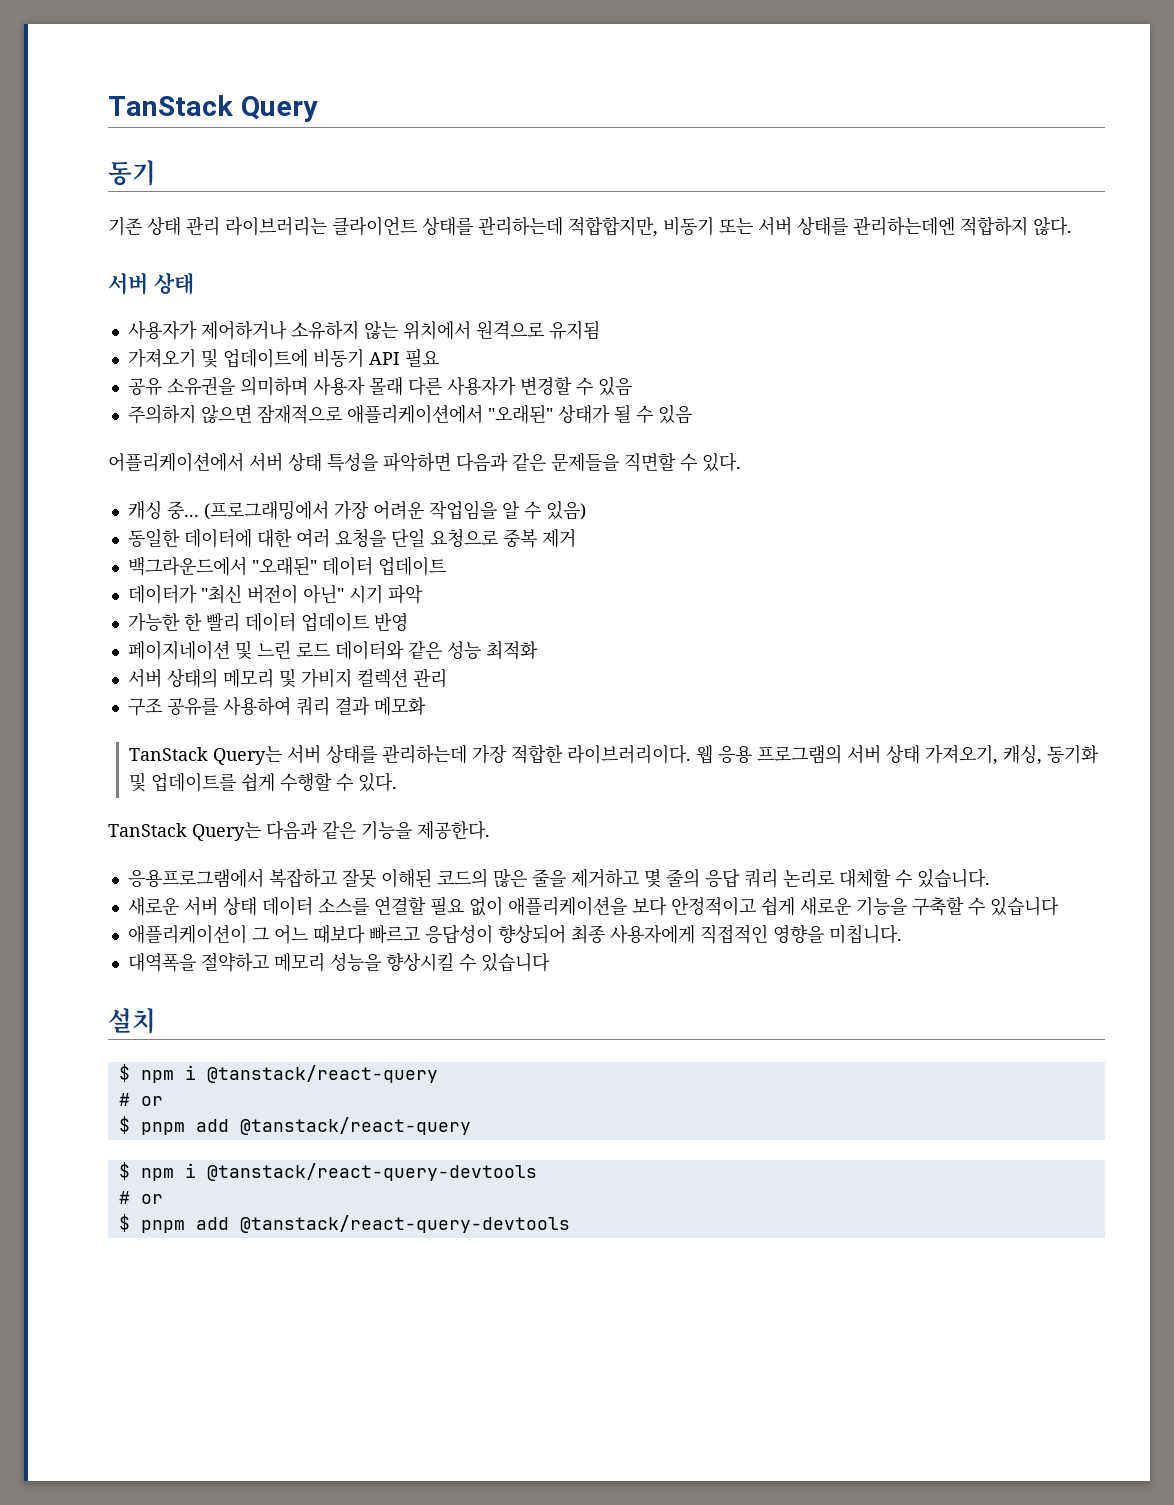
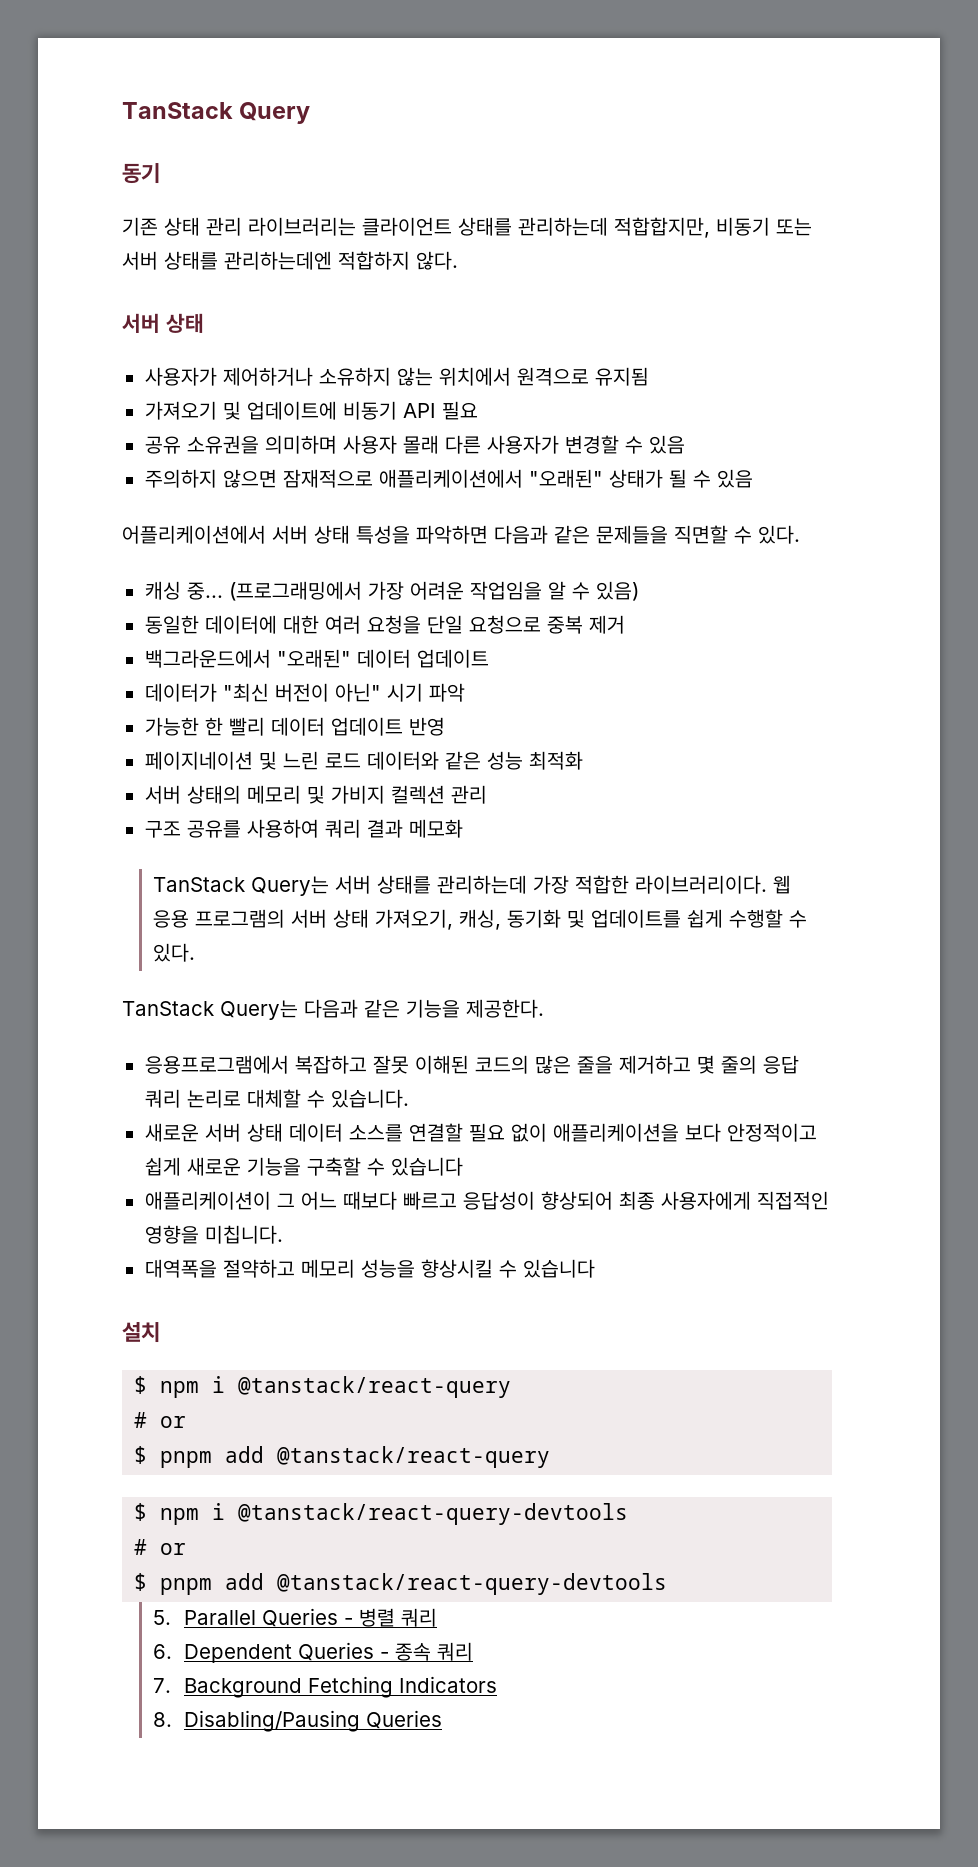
(570, 1224) none -> [153,1608,438,1627] [153,1642,474,1663] [153,1676,498,1698] [153,1710,443,1732] // 5. Parallel Queries - 병렬 쿼리 // 6. Dependent Queries - 종속 쿼리 // 7. Background Fetching Indicators // 8. Disabling/Pausing Queries

